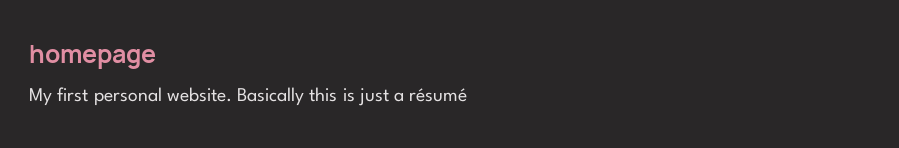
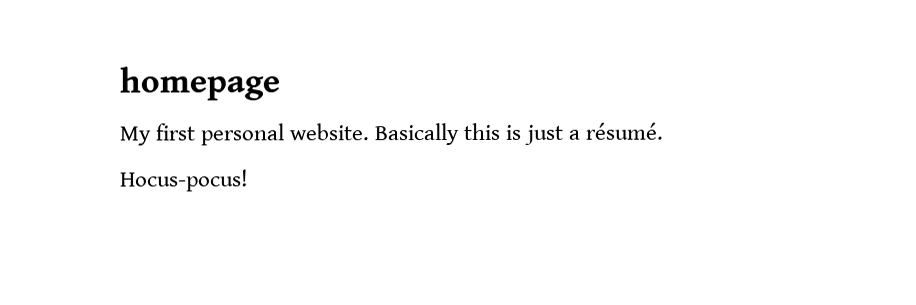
[409,88,468,102] résumé -> [584,122,663,140] [120,169,249,192] résumé. // Hocus-pocus!

